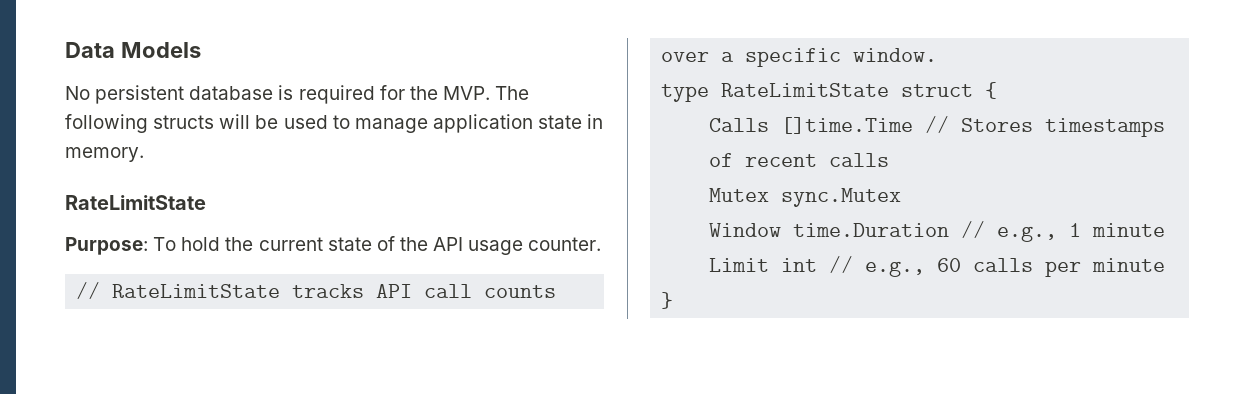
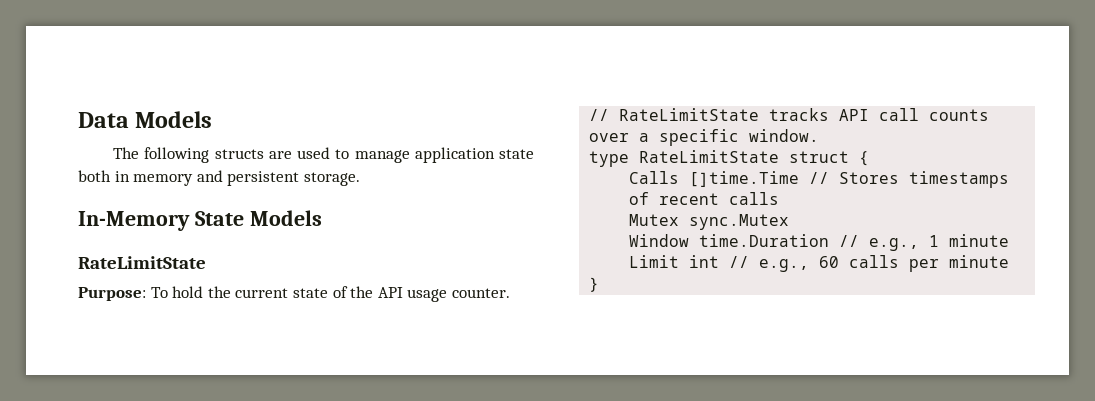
[65,85,490,104] No persistent database is required for the MVP. -> (213, 119) none
[219,114,279,129] will be -> [268,151,292,159] are
[587,114,604,129] [65,147,144,162] in memory. -> [78,170,360,186] [78,210,322,231] both in memory and persistent storage. // In-Memory State Models

